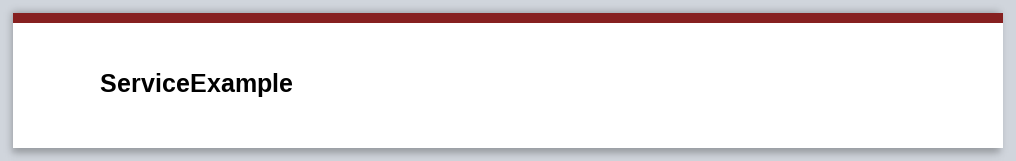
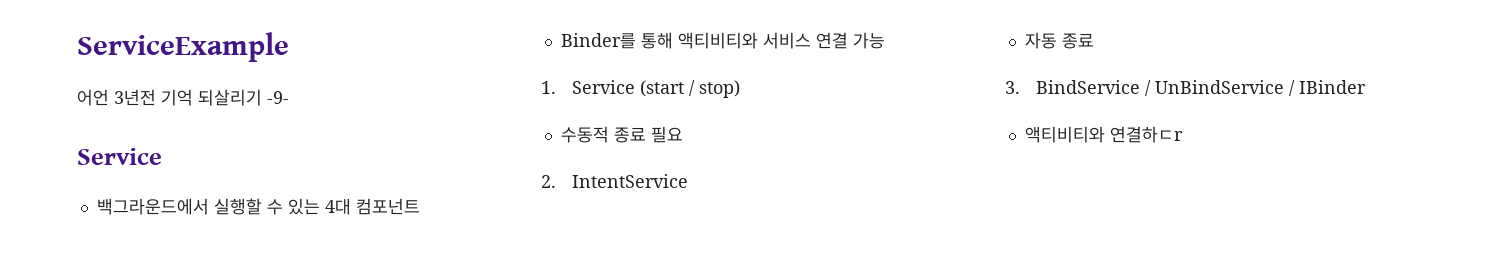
(293, 85) none -> [77,89,289,106] [77,148,162,165] [96,198,420,215] [560,32,885,49] [541,80,740,98] [560,126,683,143] [541,174,688,188] [1024,32,1094,49] [1005,80,1366,96] [1024,126,1183,143] // 어언 3년전 기억 되살리기 -9- // Service // 백그라운드에서 실행할 수 있는 4대 컴포넌트 // Binder를 통해 액티비티와 서비스 연결 가능 // 1. Service (start / stop) // 수동적 종료 필요 // 2. IntentService // 자동 종료 // 3. BindService / UnBindService / IBinder // 액티비티와 연결하ㄷr

